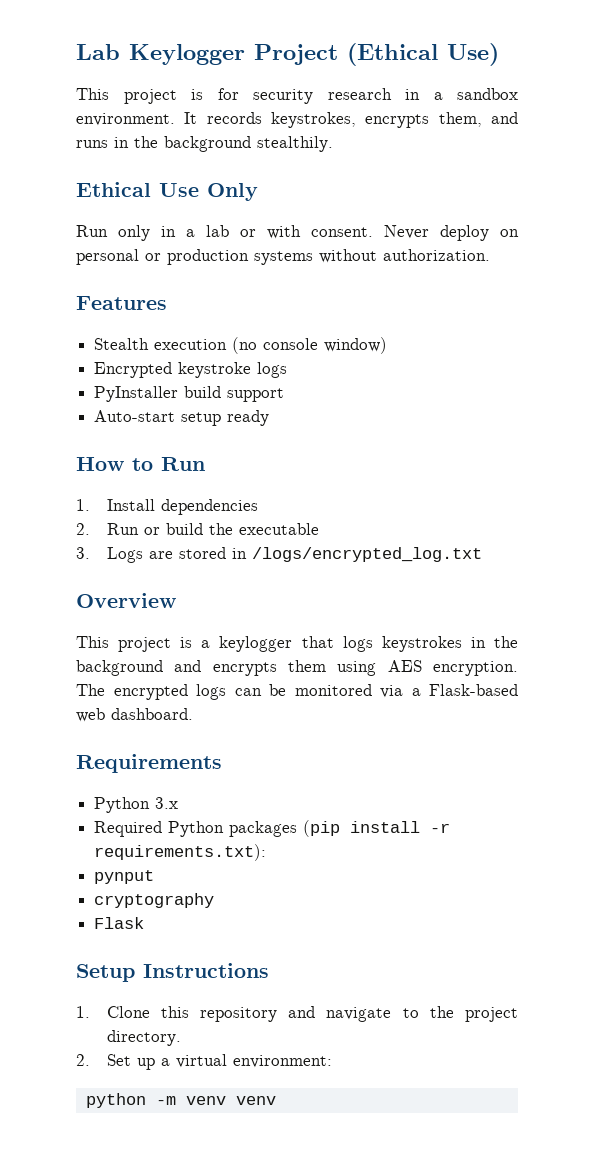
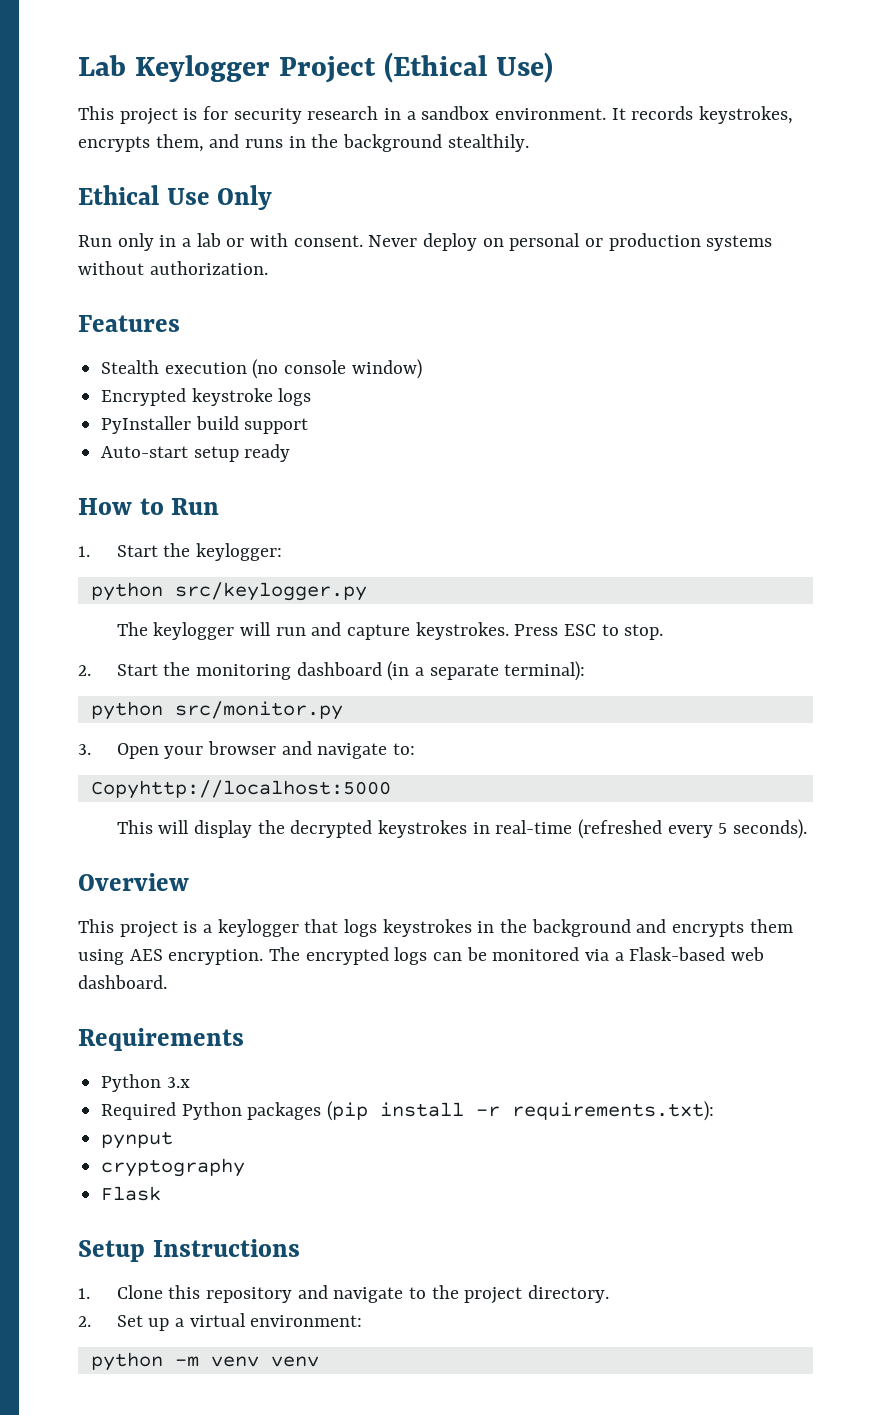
[106,499,258,515] [76,523,319,535] [76,547,482,563] Install dependencies // 2. Run or build the executable // 3. Logs are stored in /logs/encrypted_log.txt -> [116,543,282,561] [90,582,367,601] [116,622,664,640] [78,661,586,681] [90,701,343,720] [78,741,415,759] [90,780,391,799] [116,819,807,839] Start the keylogger: // python src/keylogger.py // The keylogger will run and capture keystrokes. Press ESC to stop. // 2. Start the monitoring dashboard (in a separate terminal): // python src/monitor.py // 3. Open your browser and navigate to: // Copyhttp://localhost:5000 // This will display the decrypted keystrokes in real-time (refreshed every 5 seconds).

